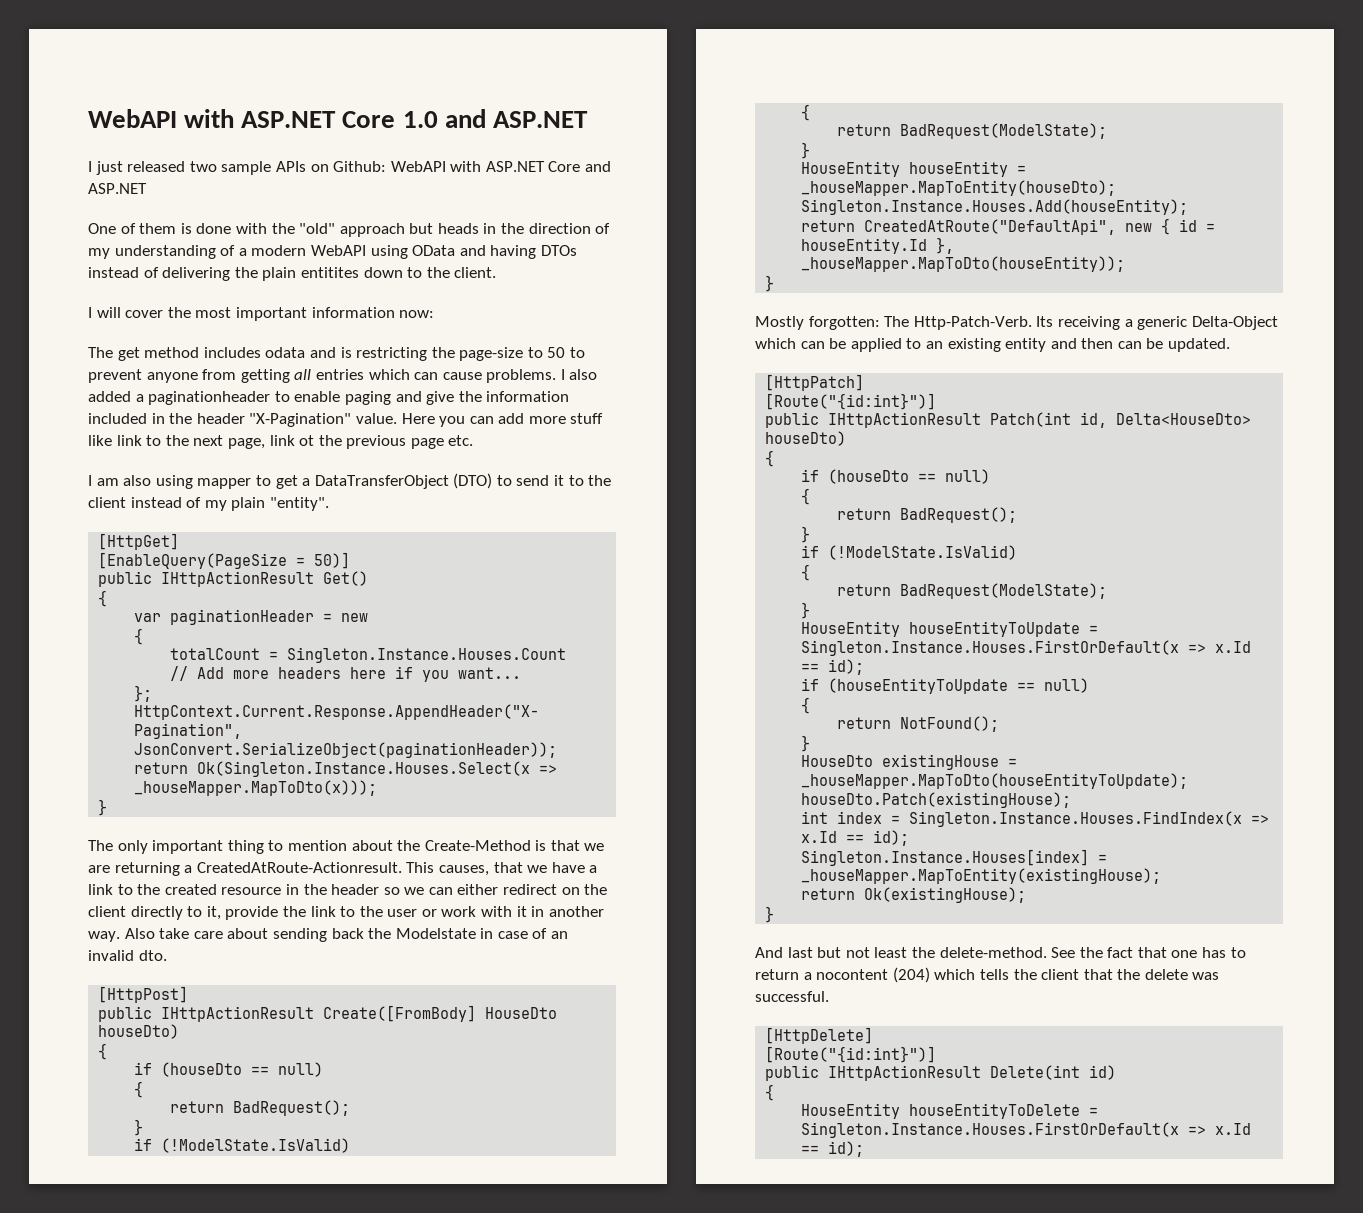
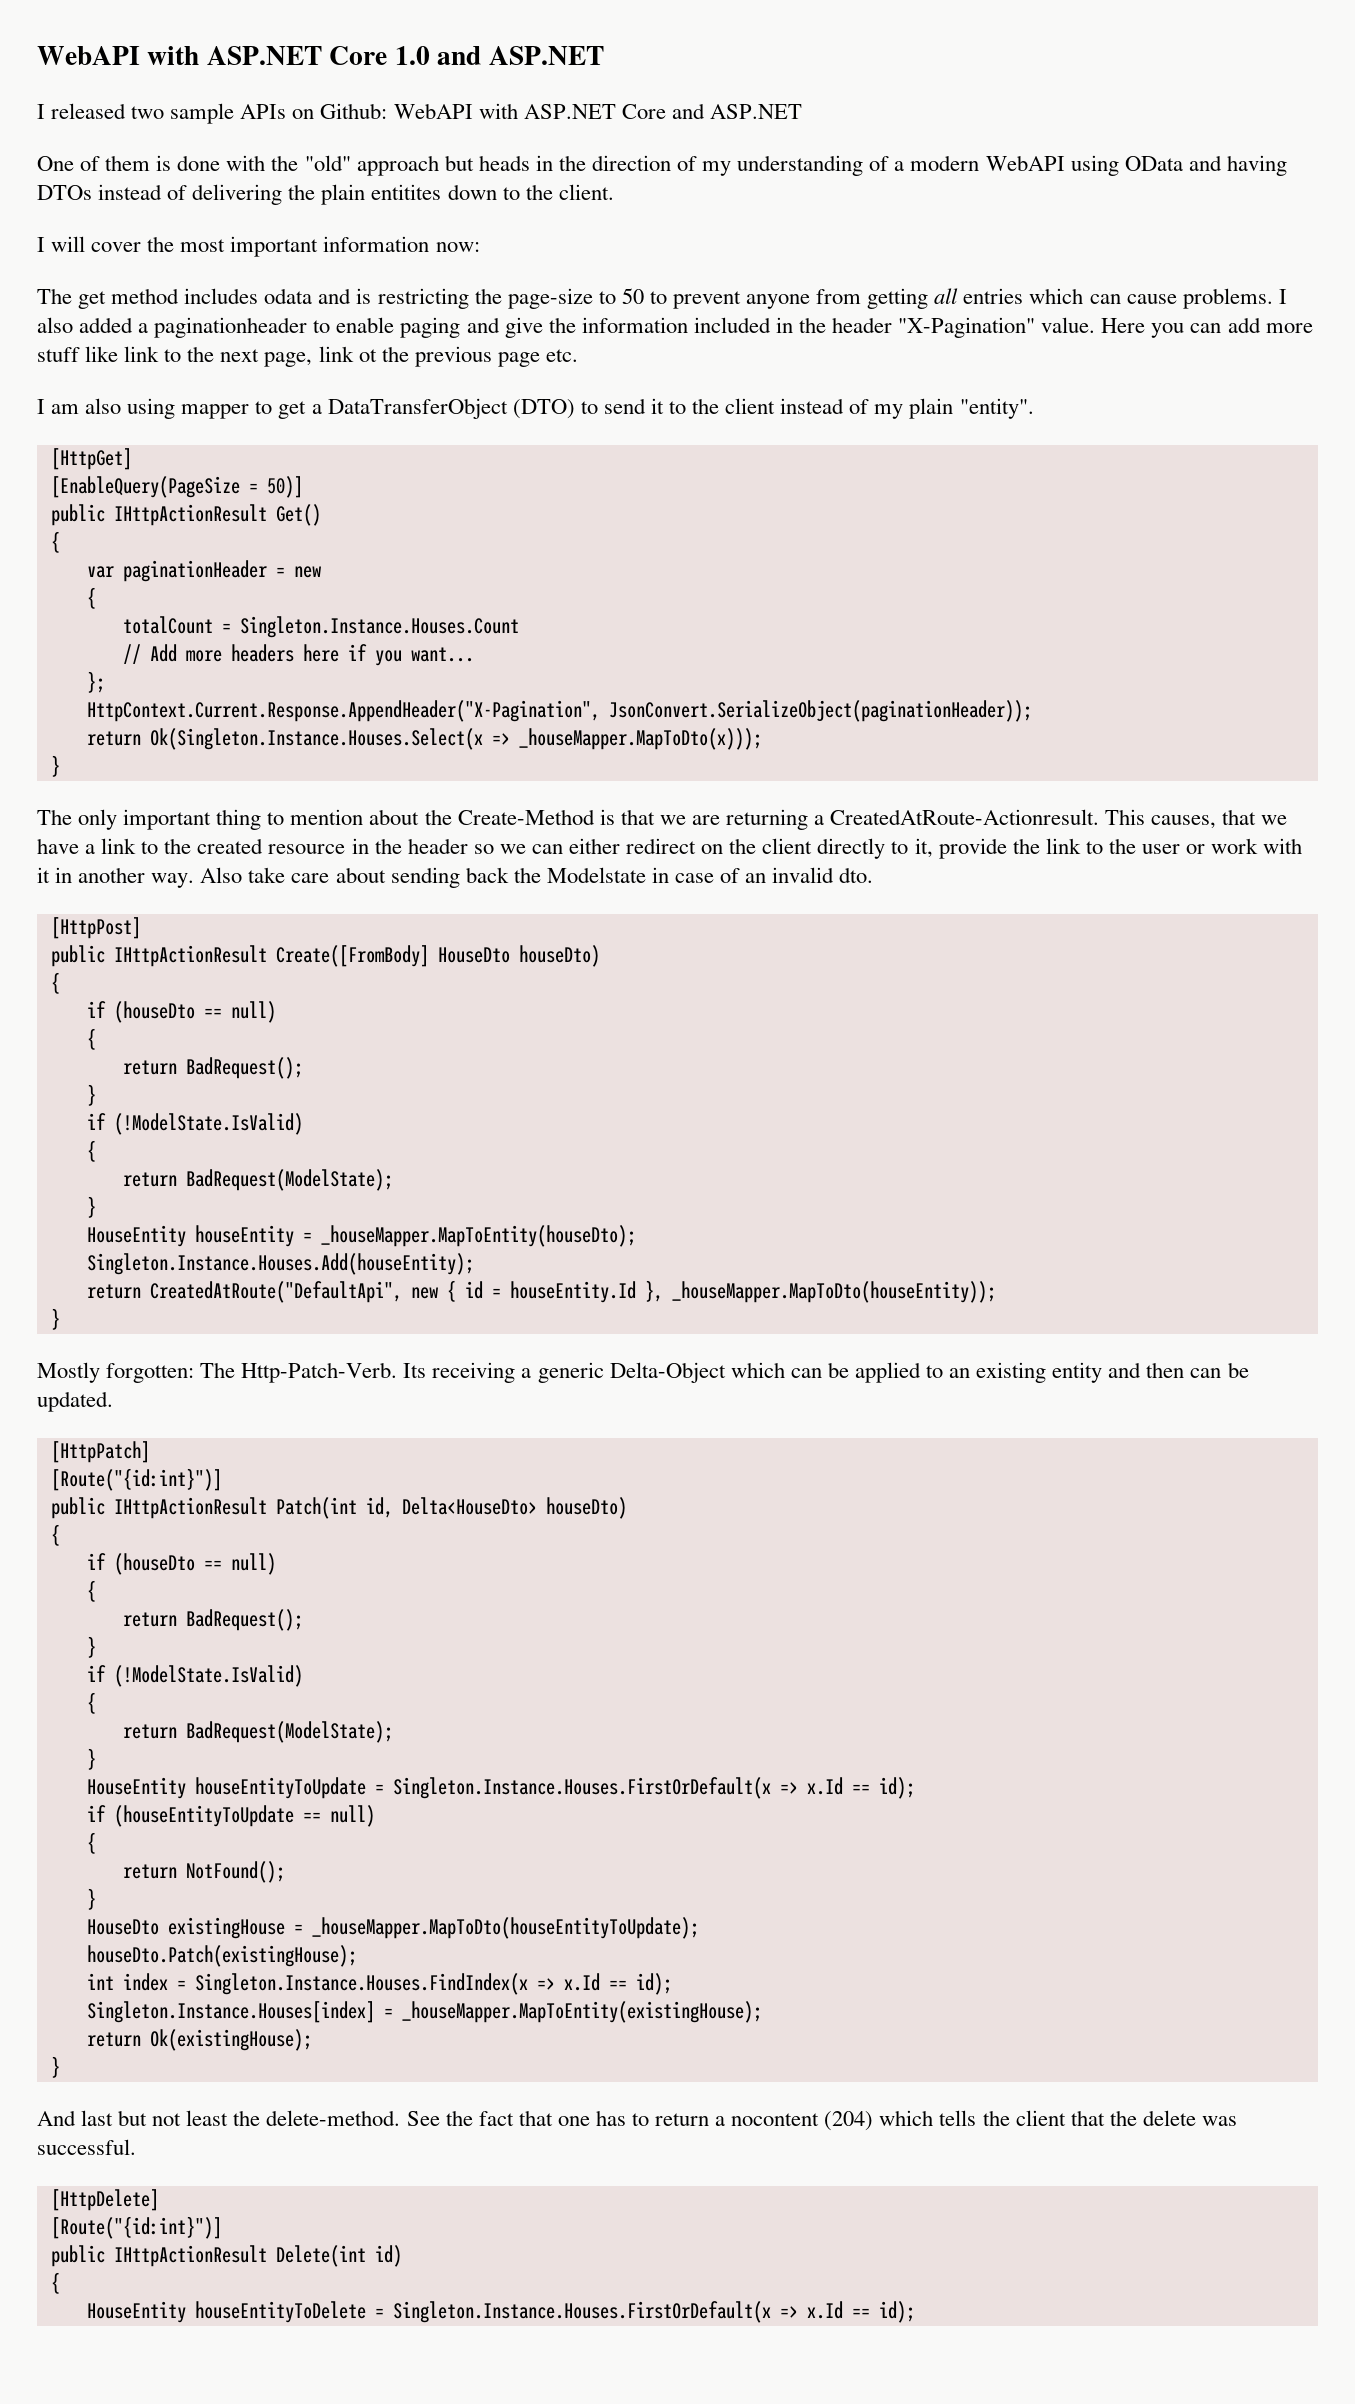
[95,161,123,175] just -> (45, 111) none

